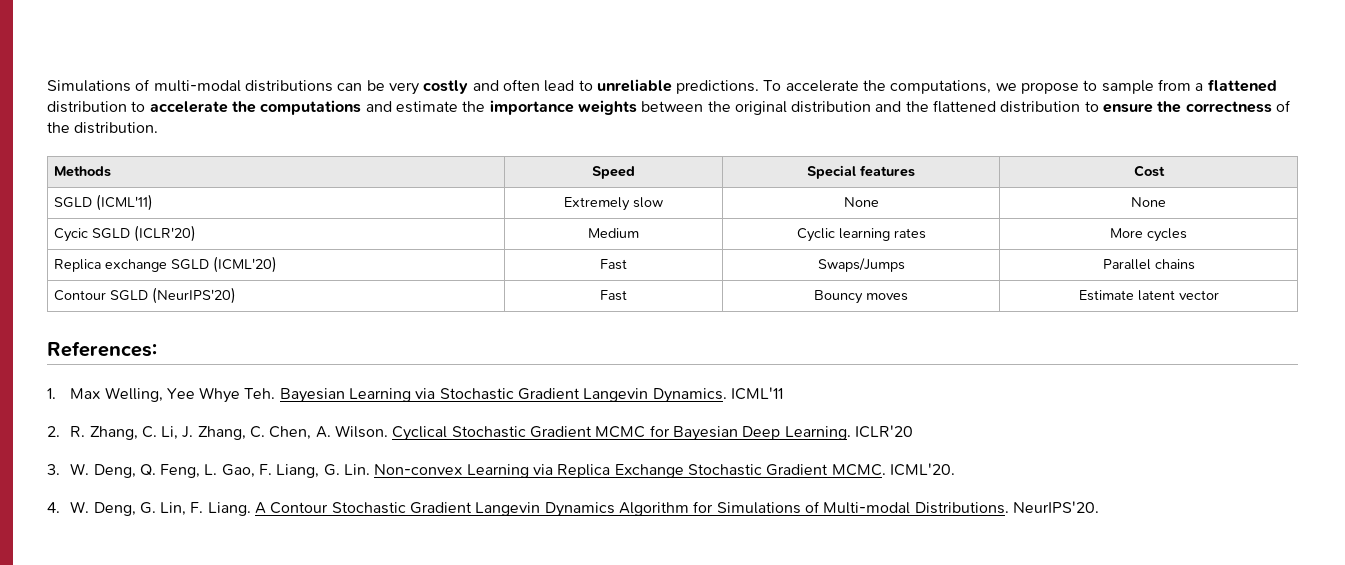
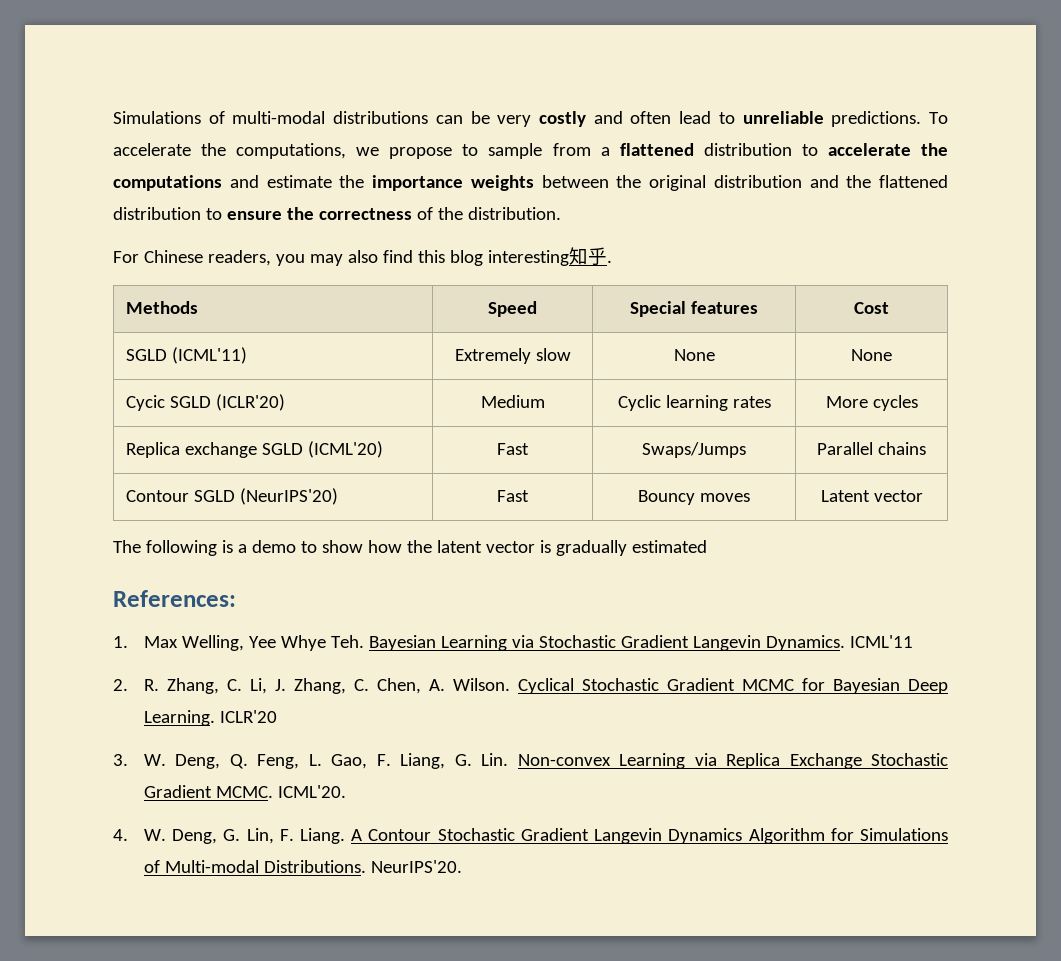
(159, 128) none -> [113,247,612,266] // For Chinese readers, you may also find this blog interesting知乎.
[1078,290,1134,301] Estimate -> [820,490,923,502] [113,540,432,556] Latent vector // The following is a demo to show how the
(1219, 295) none -> [539,540,707,556] is gradually estimated

